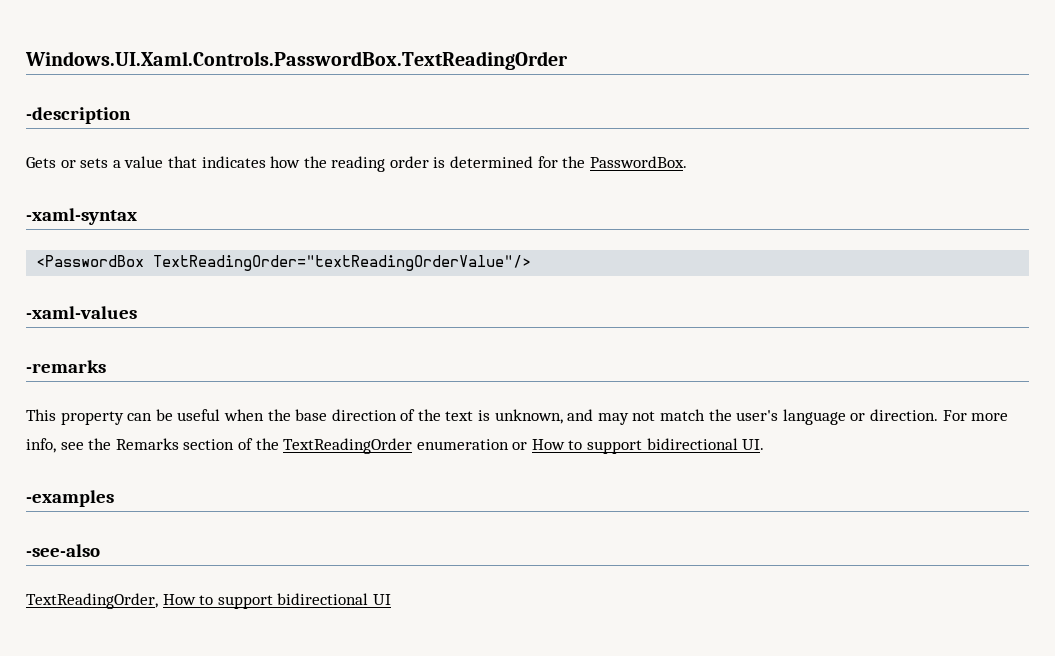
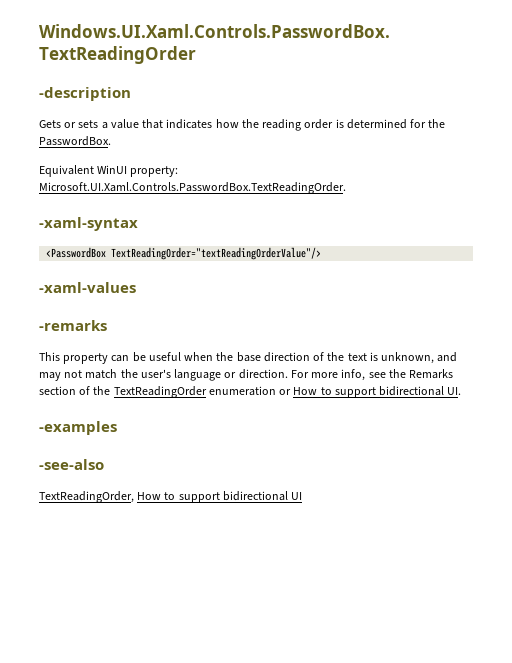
(687, 162) none -> [39,165,179,177] [39,182,346,194] // Equivalent WinUI property: Microsoft.UI.Xaml.Controls.PasswordBox.TextReadingOrder.

